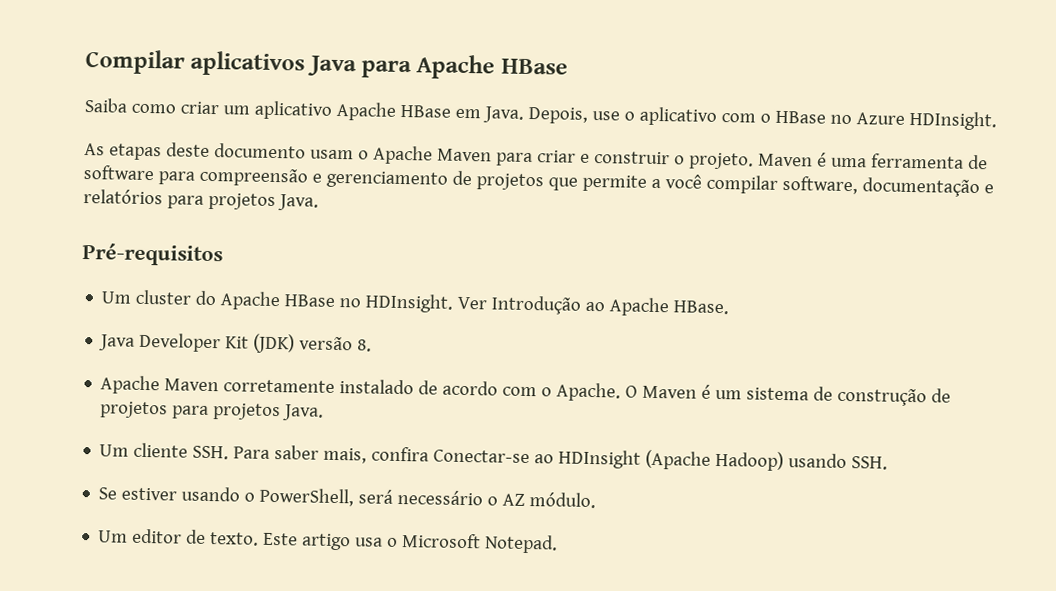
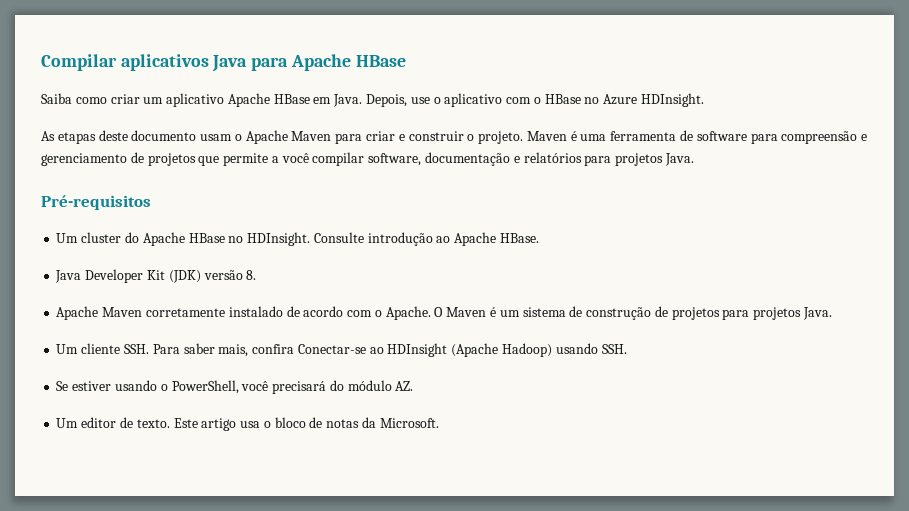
[457,295,582,315] Ver Introdução -> [313,232,433,246] Consulte introdução
[358,489,597,509] será necessário o AZ módulo. -> [241,380,414,394] você precisará do módulo AZ.
[402,533,559,554] Microsoft Notepad. -> [274,417,439,428] bloco de notas da Microsoft.

